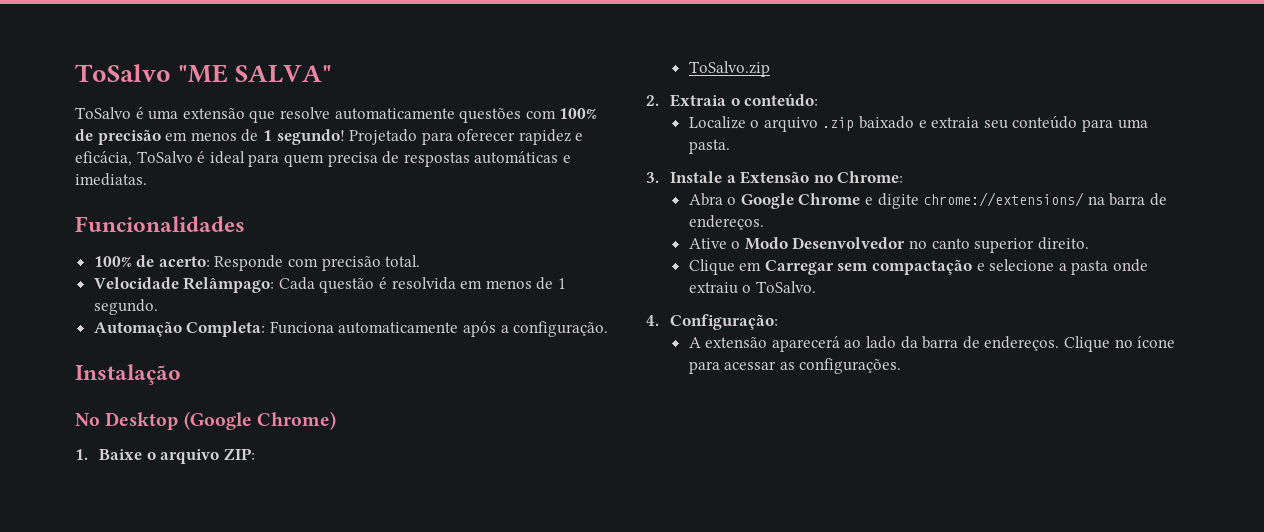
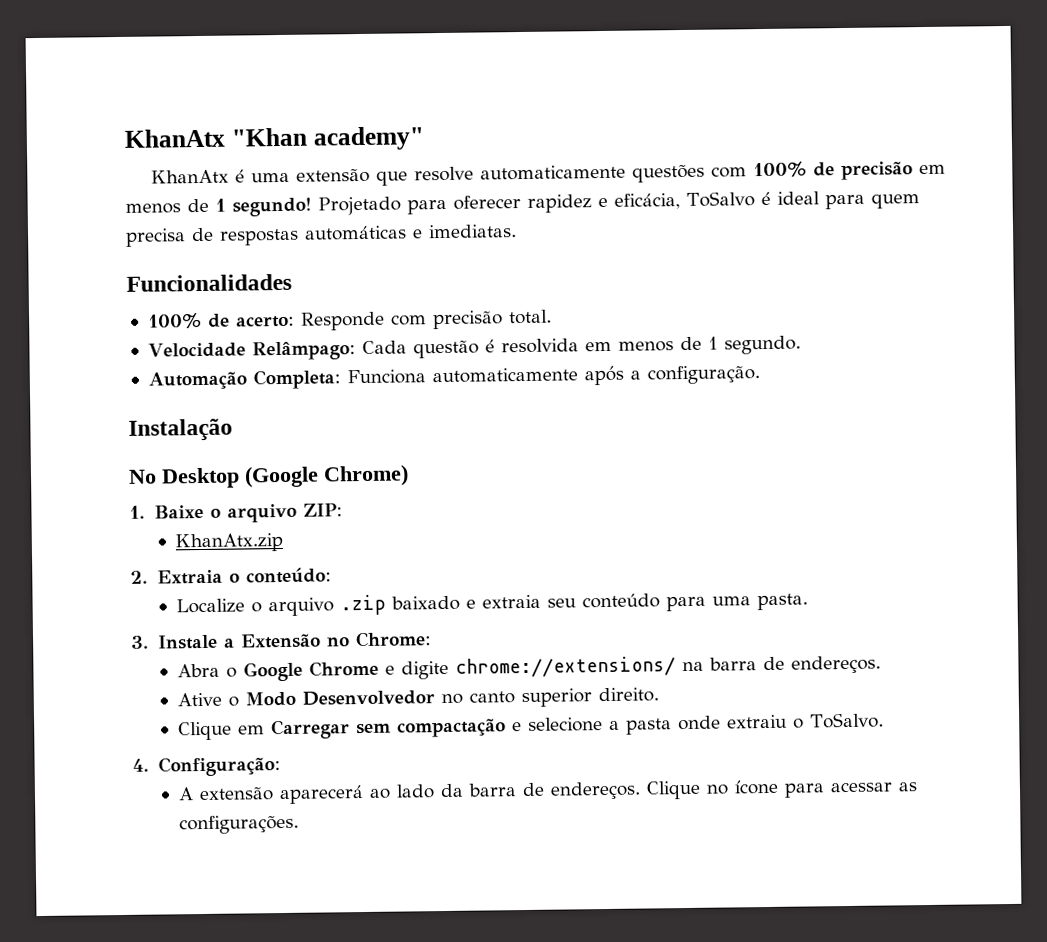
[75,64,333,83] [75,107,131,119] ToSalvo "ME SALVA" // ToSalvo -> [124,126,425,151] [150,169,229,184] KhanAtx "Khan academy" // KhanAtx
[688,61,770,77] ToSalvo.zip -> [174,532,283,553] KhanAtx.zip

